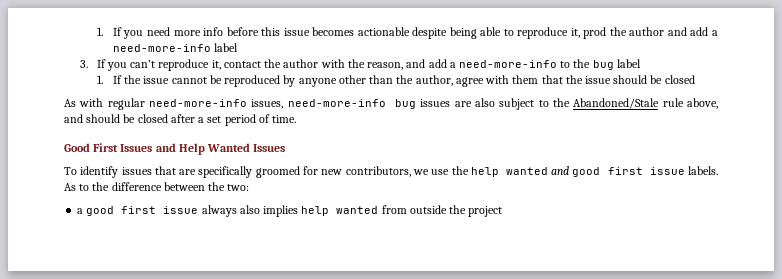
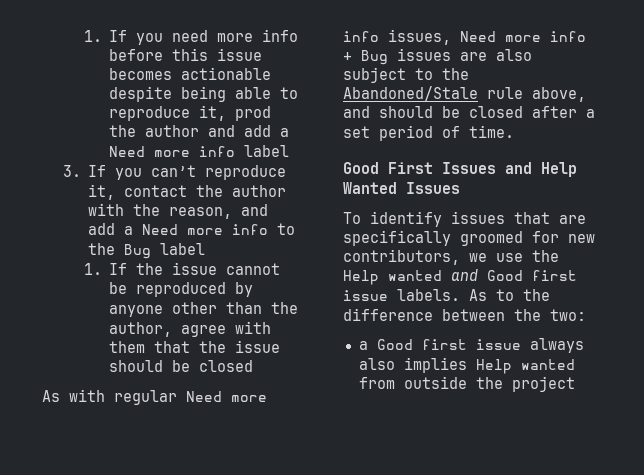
[112,44,211,52] need-more-info -> [109,146,236,157] Need more info
[458,59,614,70] need-more-info to the bug -> [142,223,296,235] [88,243,152,259] Need more info to the Bug
[148,99,417,109] need-more-info issues, need-more-info bug -> [186,391,267,402] [343,29,586,45] [343,50,388,65] Need more info issues, Need more info + Bug
[470,167,499,177] help -> [343,270,379,285] Help
[572,167,601,177] good -> [487,270,523,281] Good
[86,206,115,216] good -> [376,339,413,350] Good
[301,206,330,216] help -> [475,359,512,374] Help

